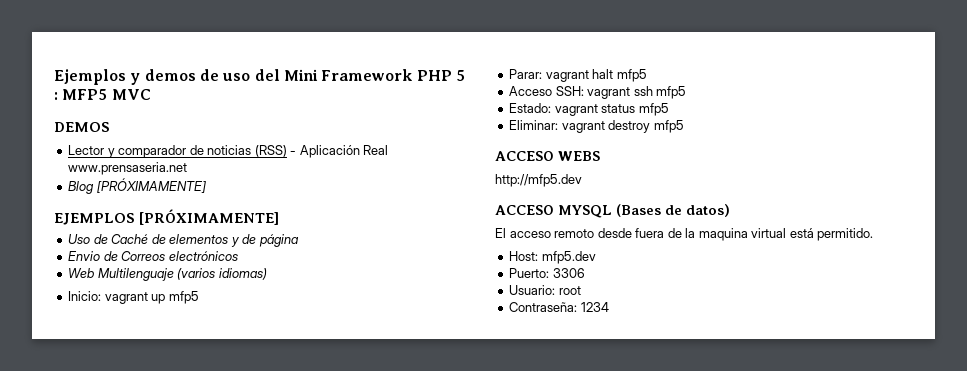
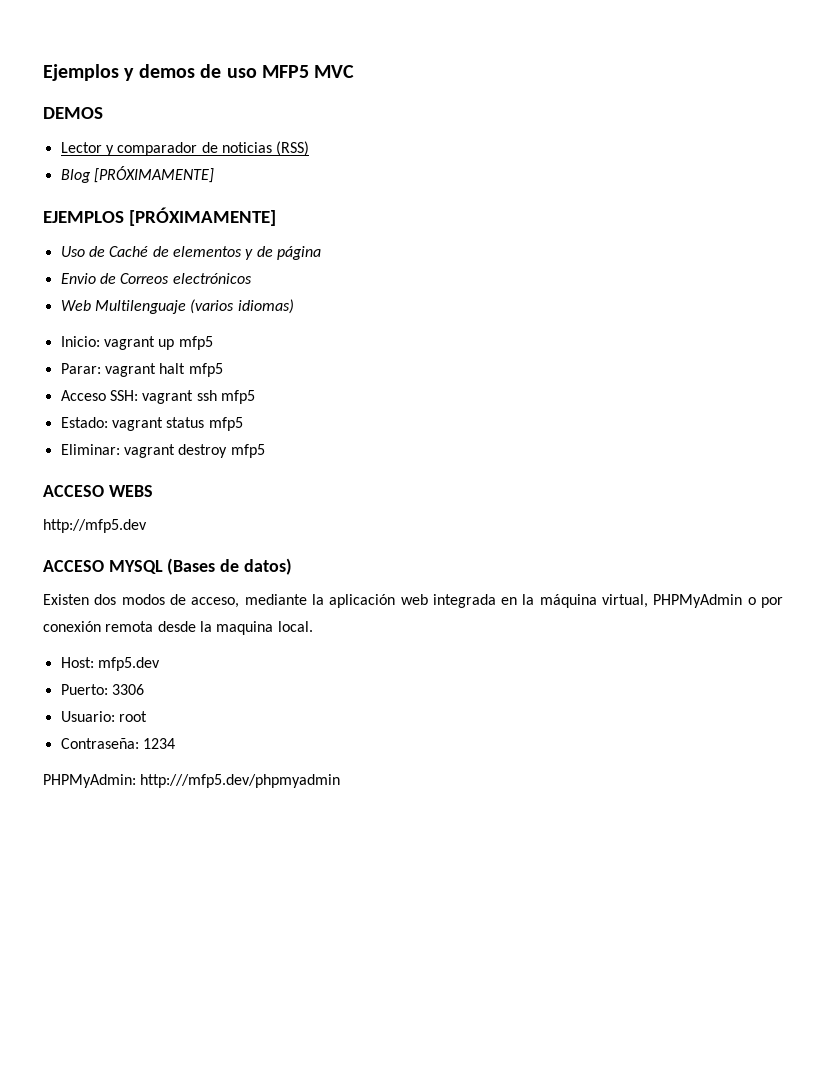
[254,69,465,81] [54,92,58,100] del Mini Framework PHP 5 : -> (257, 73) none
[290,145,389,158] [68,162,188,175] - Aplicación Real www.prensaseria.net -> (310, 148) none
[495,228,874,241] El acceso remoto desde fuera de la maquina virtual está permitido. -> [43,594,783,608] [43,621,313,635] Existen dos modos de acceso, mediante la aplicación web integrada en la máquina virtual, PHPMyAdmin o por conexión remota desde la maquina local.
(609, 307) none -> [43,774,341,788] // PHPMyAdmin: http:///mfp5.dev/phpmyadmin

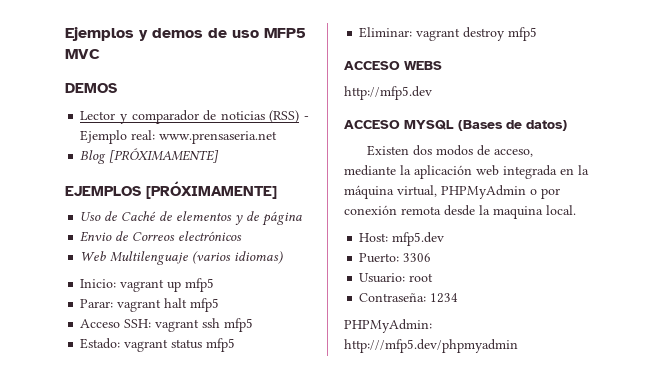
(310, 148) none -> [304,116,309,120] [80,130,278,144] - Ejemplo real: www.prensaseria.net

